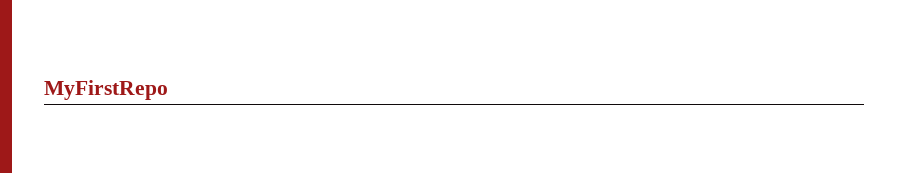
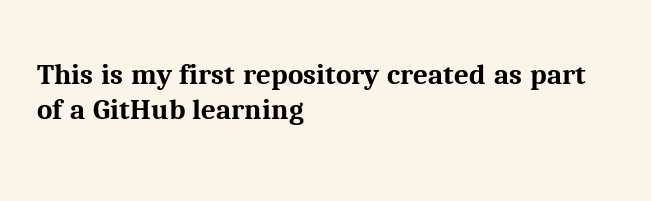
[44,80,168,100] MyFirstRepo -> [37,63,586,90] [37,99,305,125] This is my first repository created as part of a GitHub learning

